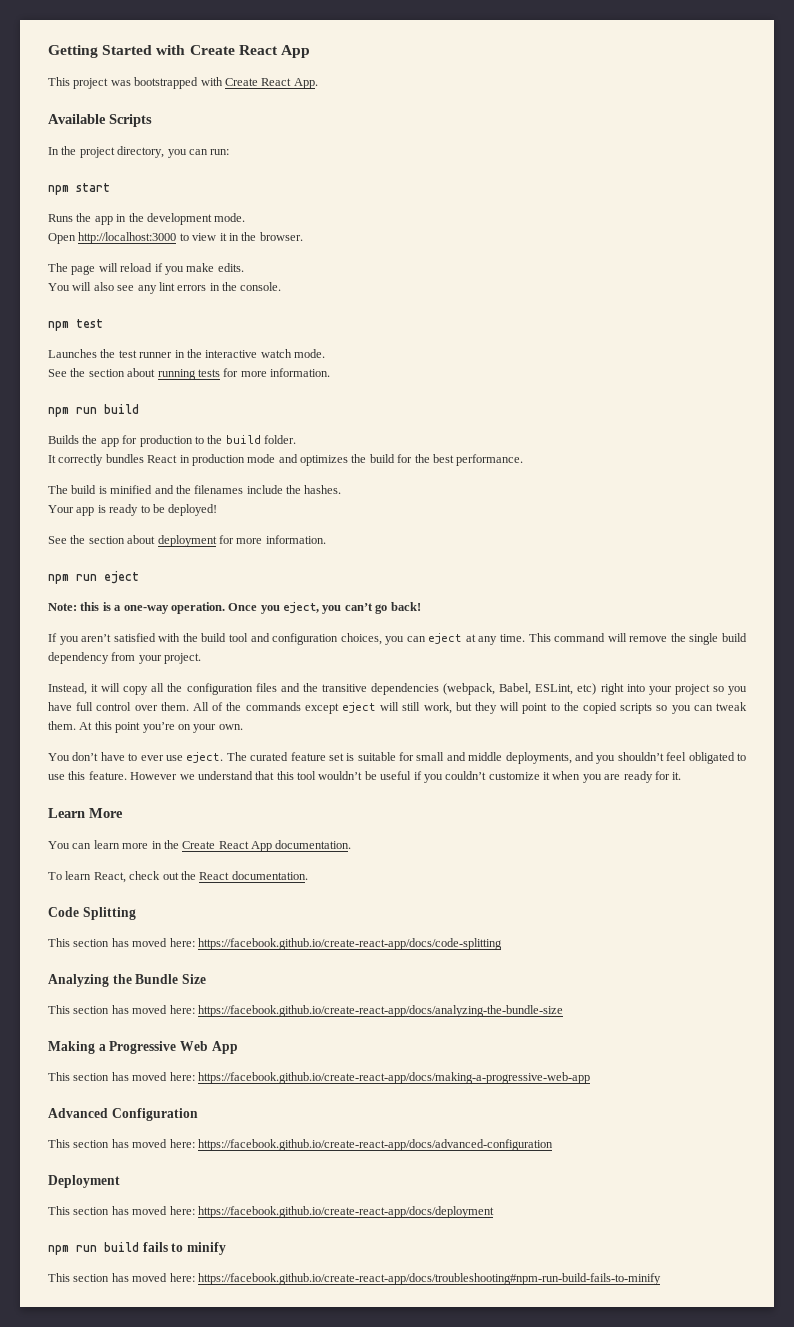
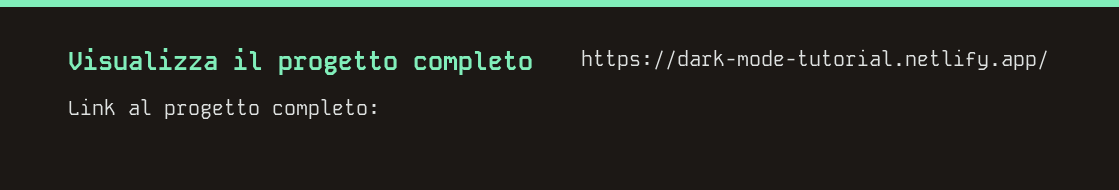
[48,45,310,58] [48,77,318,89] [48,114,152,127] [48,146,230,158] [48,183,110,195] [48,213,246,225] [48,232,303,244] [48,263,244,275] [48,282,282,294] [48,319,103,331] [48,349,325,358] [48,368,330,380] [48,404,139,417] [48,435,296,447] [48,454,524,466] [48,485,342,494] [48,504,218,516] [48,535,326,547] [48,571,139,584] [48,602,421,614] [48,633,748,645] [48,652,202,664] [48,683,747,695] [48,702,748,714] [48,721,243,733] [48,752,746,764] [48,771,682,783] [48,808,123,818] [48,840,352,852] [48,871,308,883] [48,907,136,920] [48,938,502,950] [48,974,206,987] [48,1005,563,1017] [48,1041,238,1054] [48,1072,590,1084] [48,1108,198,1121] [48,1139,553,1151] [48,1175,120,1188] [48,1206,494,1218] [48,1242,226,1255] [48,1273,661,1285] Getting Started with Create React App // This project was bootstrapped with Create React App. // Available Scripts // In the project directory, you can run: // npm start // Runs the app in the development mode. // Open http://localhost:3000 to view it in the browser. // The page will reload if you make edits. // You will also see any lint errors in the console. // npm test // Launches the test runner in the interactive watch mode. // See the section about running tests for more information. // npm run build // Builds the app for production to the build folder. // It correctly bundles React in production mode and optimizes the build for the best performance. // The build is minified and the filenames include the hashes. // Your app is ready to be deployed! // See the section about deployment for more information. // npm run eject // Note: this is a one-way operation. Once you eject, you can’t go back! // If you aren’t satisfied with the build tool and configuration choices, you can eject at any time. This command will remove the single build dependency from your project. // Instead, it will copy all the configuration files and the transitive dependencies (webpack, Babel, ESLint, etc) right into your project so you have full control over them. All of the commands except eject will still work, but they will point to the copied scripts so you can tweak them. At this point you’re on your own. // You don’t have to ever use eject. The curated feature set is suitable for small and middle deployments, and you shouldn’t feel obligated to use this feature. However we understand that this tool wouldn’t be useful if you couldn’t customize it when you are ready for it. // Learn More // You can learn more in the Create React App documentation. // To learn React, check out the React documentation. // Code Splitting // This section has moved here: https://facebook.github.io/create-react-app/docs/code-splitting // Analyzing the Bundle Size // This section has moved here: https://facebook.github.io/create-react-app/docs/analyzing-the-bundle-size // Making a Progressive Web App // This section has moved here: https://facebook.github.io/create-react-app/docs/making-a-progressive-web-app // Advanced Configuration // This section has moved here: https://facebook.github.io/create-react-app/docs/advanced-configuration // Deployment // This section has moved here: https://facebook.github.io/create-react-app/docs/deployment // npm run build fails to minify // This section has moved here: https://facebook.github.io/create-react-app/docs/troubleshooting#npm-run-build-fails-to-minify -> [68,48,533,75] [68,98,380,119] [581,49,1049,70] Visualizza il progetto completo // Link al progetto completo: https://dark-mode-tutorial.netlify.app/

